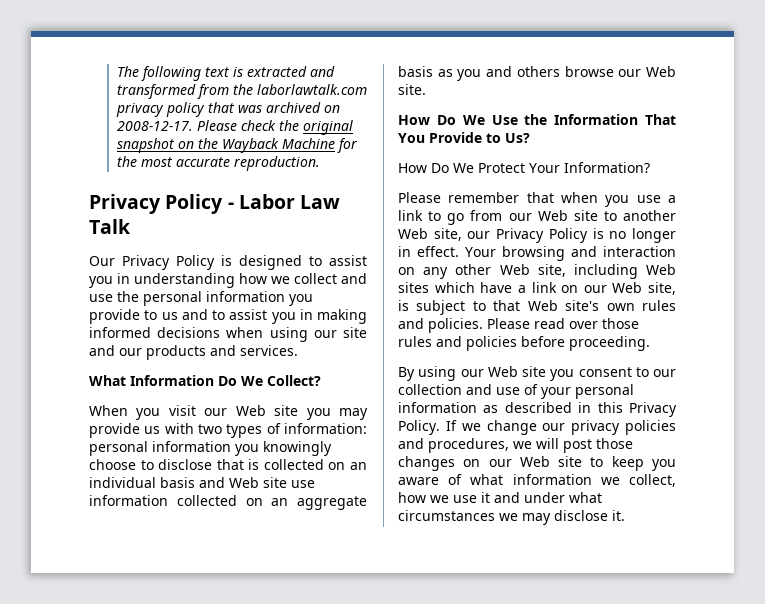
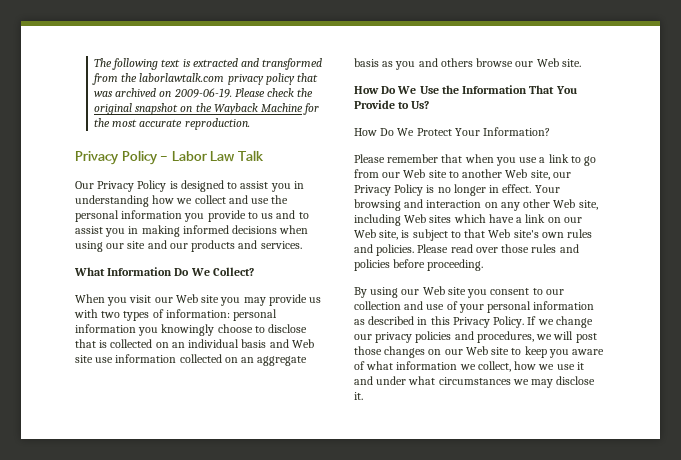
[116,121,193,131] 2008-12-17. -> [173,88,232,98] 2009-06-19.

